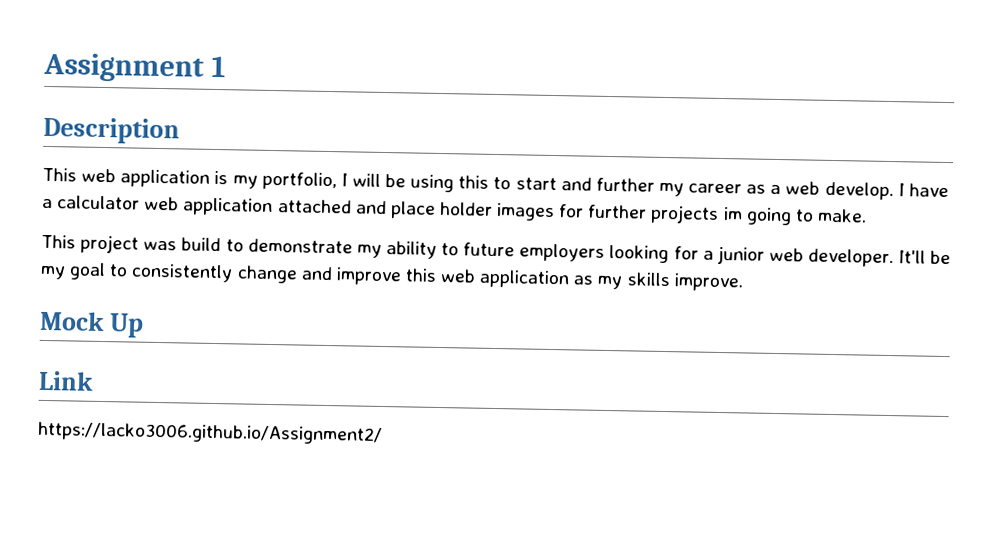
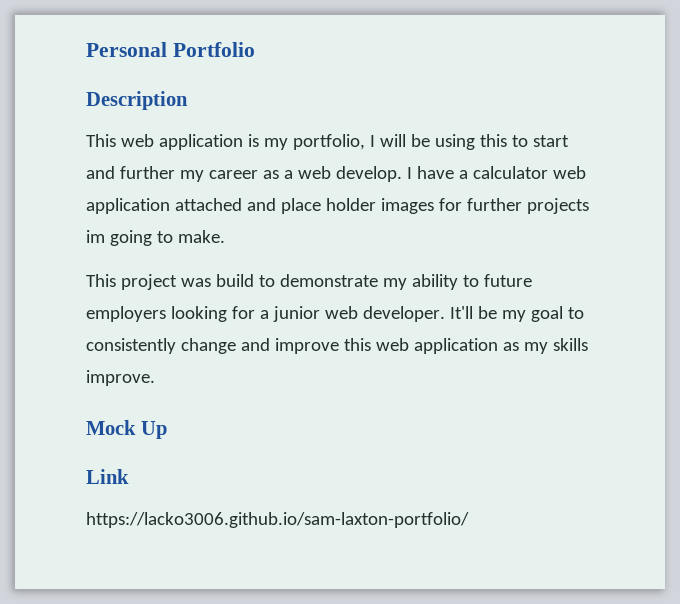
[43,52,226,83] Assignment 1 -> [86,42,255,57] Personal Portfolio
[37,421,383,445] https://lacko3006.github.io/Assignment2/ -> [86,512,469,528] https://lacko3006.github.io/sam-laxton-portfolio/

